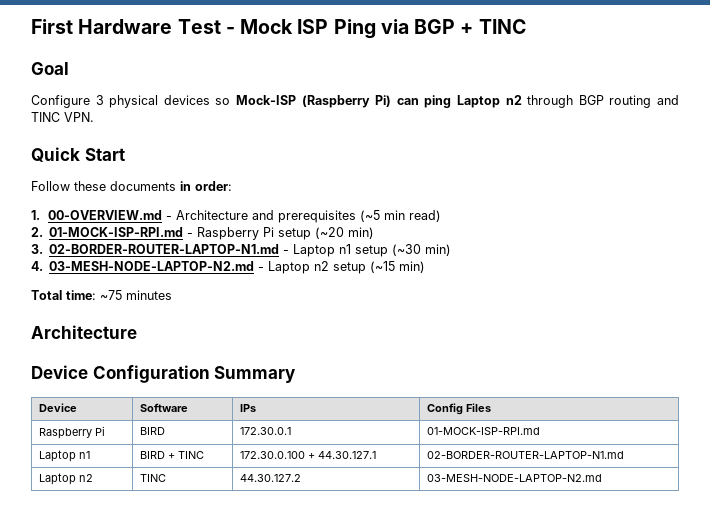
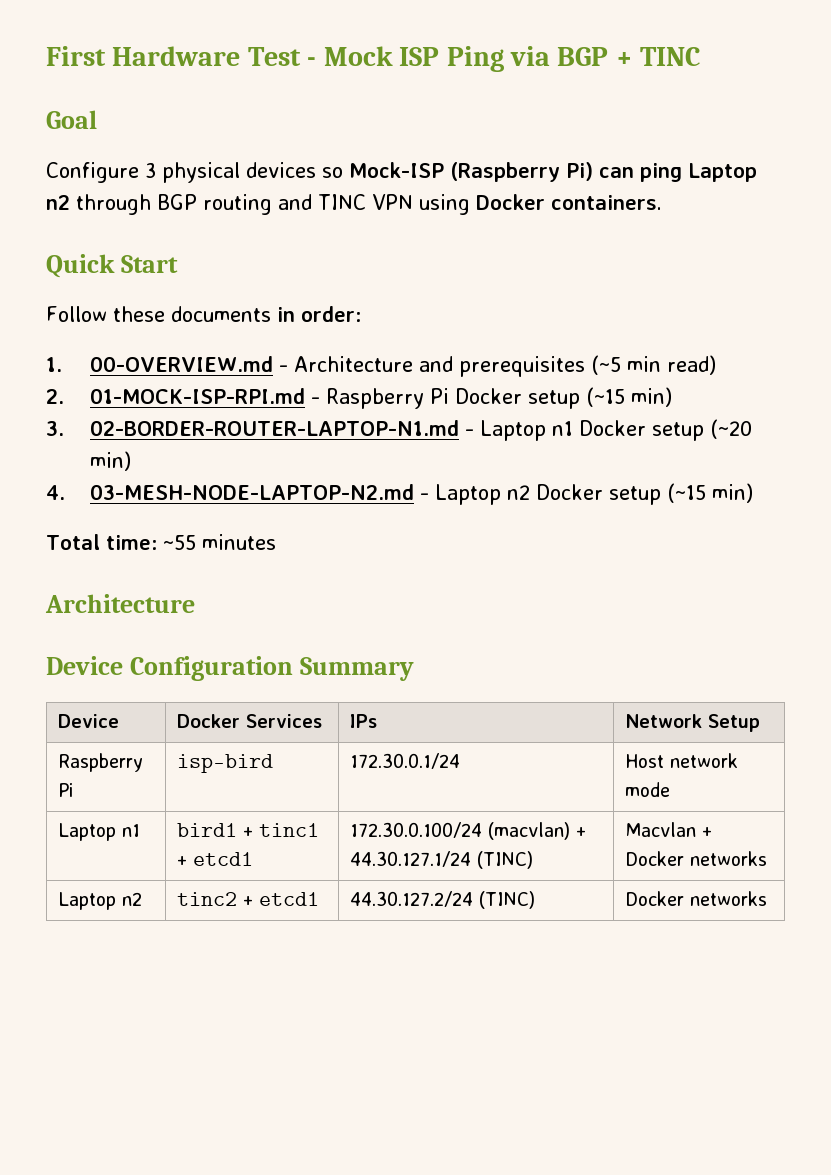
[64,112,94,122] VPN. -> [372,194,662,215] VPN using Docker containers.
[278,227,345,240] setup (~20 -> [454,387,625,409] Docker setup (~15
[355,244,422,257] setup (~30 -> [578,419,752,441] Docker setup (~20
(330, 266) none -> [535,484,603,500] Docker
[100,290,122,300] ~75 -> [162,535,196,550] ~55
[140,403,189,412] Software -> [177,714,323,728] Docker Services
[427,403,492,415] Config Files -> [625,714,761,732] Network Setup
[140,427,166,435] [240,427,292,435] [427,427,541,435] [39,450,91,462] [140,451,205,459] [240,451,377,459] [427,451,625,459] [39,473,94,485] [140,474,167,482] [240,474,302,482] [427,474,603,482] BIRD | 172.30.0.1 | 01-MOCK-ISP-RPI.md // Laptop n1 | BIRD + TINC | 172.30.0.100 + 44.30.127.1 | 02-BORDER-ROUTER-LAPTOP-N1.md // Laptop n2 | TINC | 44.30.127.2 | 03-MESH-NODE-LAPTOP-N2.md -> [177,754,274,773] [350,753,461,769] [625,753,739,768] [625,782,671,797] [58,823,141,841] [177,823,320,837] [177,852,254,866] [350,822,587,840] [350,851,534,869] [625,822,713,837] [625,851,768,866] [58,892,143,910] [177,892,320,906] [350,891,536,909] [625,891,768,906] isp-bird | 172.30.0.1/24 | Host network mode // Laptop n1 | bird1 + tinc1 + etcd1 | 172.30.0.100/24 (macvlan) + 44.30.127.1/24 (TINC) | Macvlan + Docker networks // Laptop n2 | tinc2 + etcd1 | 44.30.127.2/24 (TINC) | Docker networks

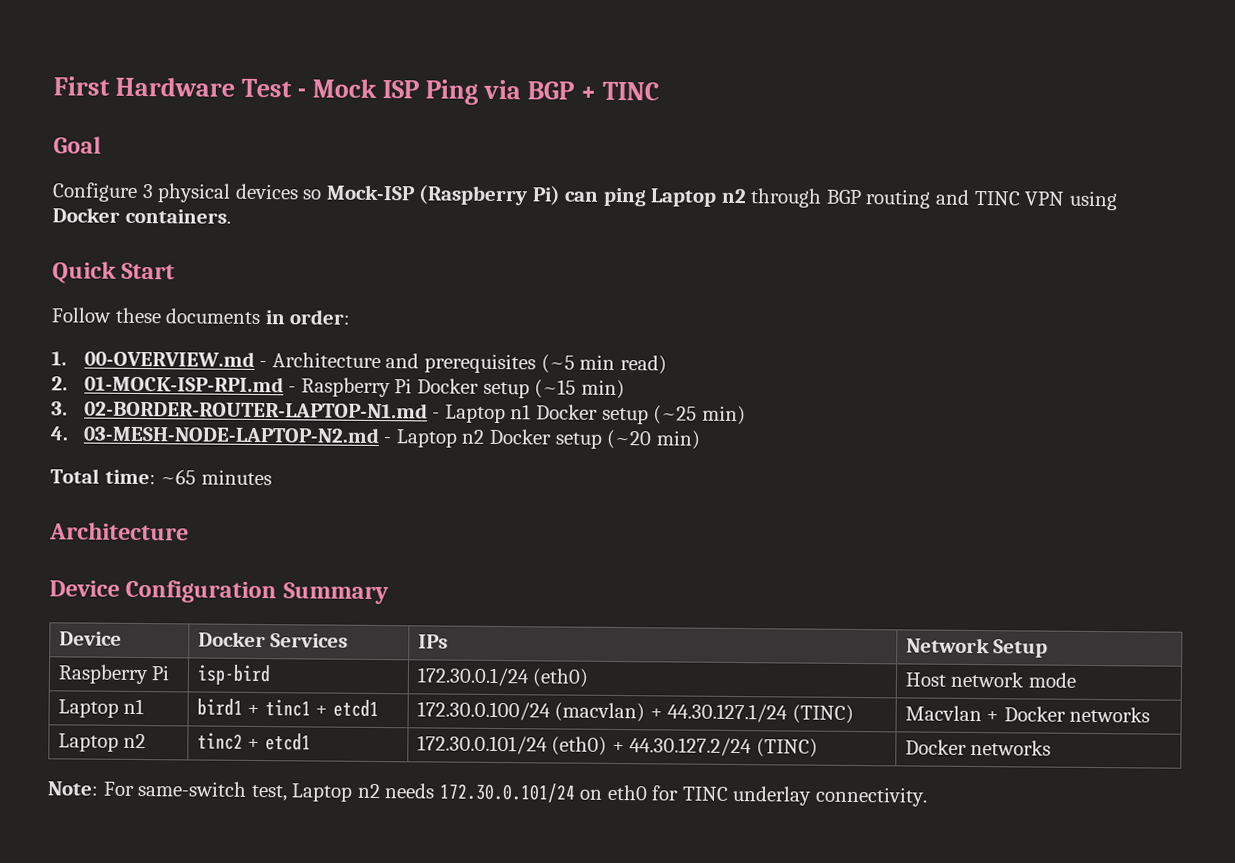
[709,419,752,439] (~20 -> [653,405,698,425] (~25
[666,483,706,503] (~15 -> [606,429,653,450] (~20
[162,535,196,550] ~55 -> [160,469,197,485] ~65
(461, 761) none -> [532,668,590,688] (eth0)
(320, 899) none -> [416,735,625,756] 172.30.0.101/24 (eth0) +
(768, 898) none -> [47,780,928,807] // Note: For same-switch test, Laptop n2 needs 172.30.0.101/24 on eth0 for TINC underlay connectivity.

